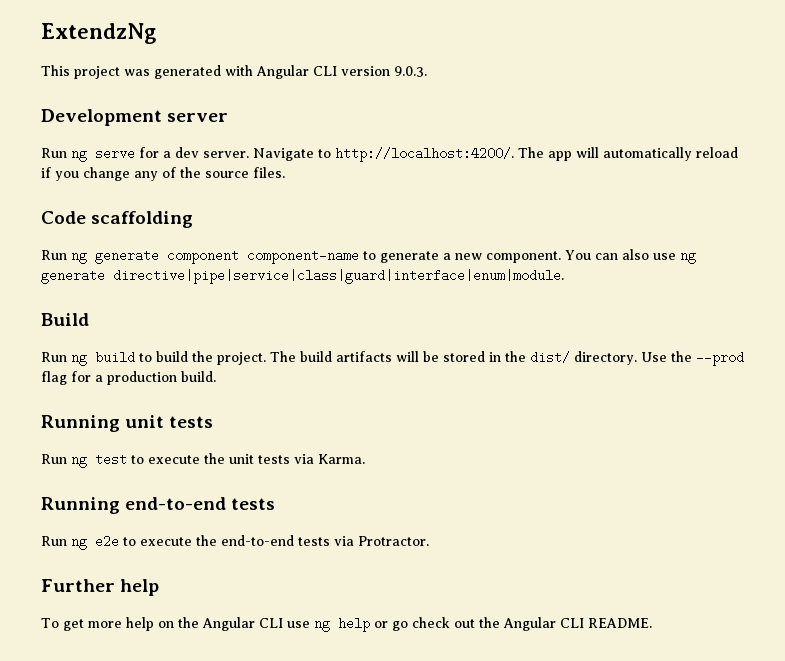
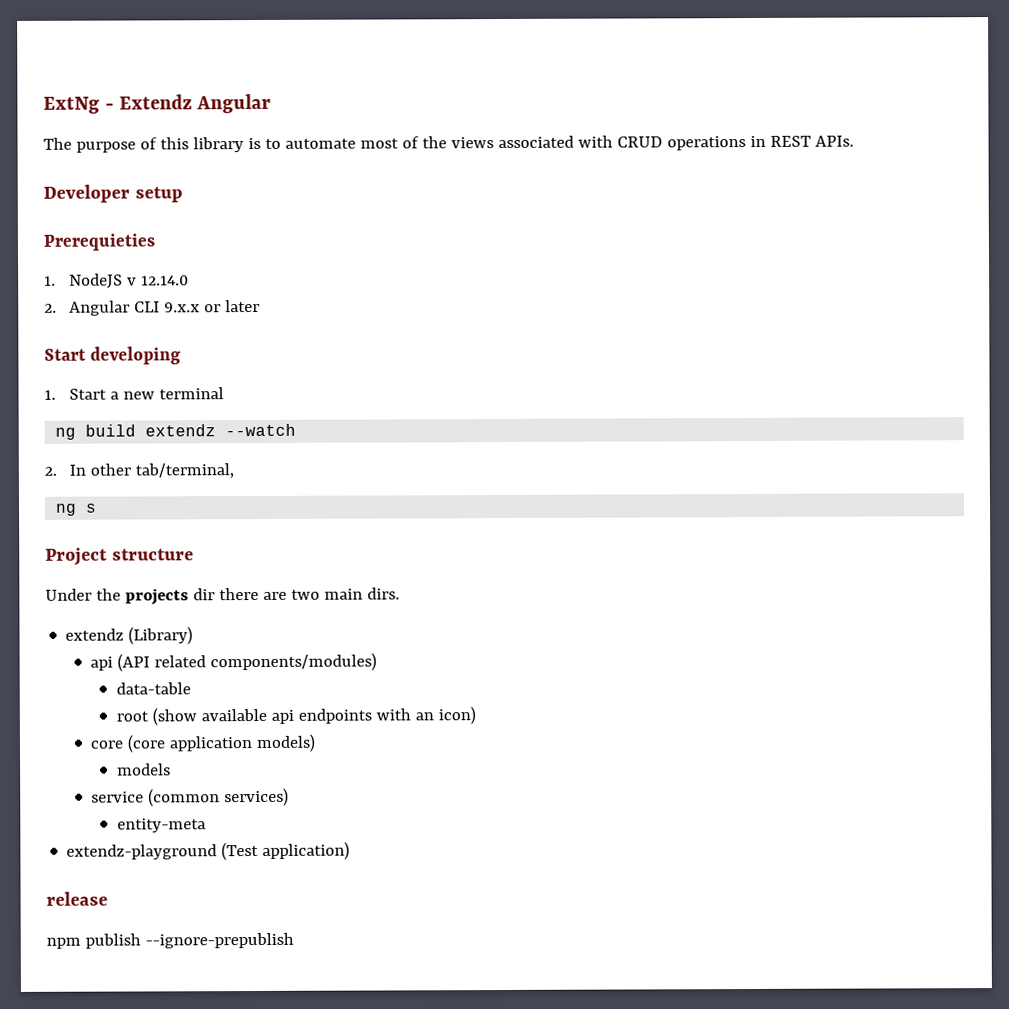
[41,23,156,44] [41,65,427,79] [41,109,229,126] [41,147,738,162] [41,167,285,181] [41,211,194,228] [41,249,696,264] [41,269,564,284] [41,313,89,326] [41,351,744,366] [41,371,216,385] [41,415,214,432] [41,453,365,468] [41,497,276,514] [41,535,429,550] [41,579,160,596] [41,617,652,632] ExtendzNg // This project was generated with Angular CLI version 9.0.3. // Development server // Run ng serve for a dev server. Navigate to http://localhost:4200/. The app will automatically reload if you change any of the source files. // Code scaffolding // Run ng generate component component-name to generate a new component. You can also use ng generate directive|pipe|service|class|guard|interface|enum|module. // Build // Run ng build to build the project. The build artifacts will be stored in the dist/ directory. Use the --prod flag for a production build. // Running unit tests // Run ng test to execute the unit tests via Karma. // Running end-to-end tests // Run ng e2e to execute the end-to-end tests via Protractor. // Further help // To get more help on the Angular CLI use ng help or go check out the Angular CLI README. -> [43,93,272,114] [43,135,854,153] [43,184,183,203] [43,233,155,251] [44,273,190,289] [44,299,261,316] [44,346,182,365] [44,387,225,400] [55,423,297,440] [44,463,235,479] [55,503,98,516] [45,547,194,566] [45,587,400,605] [65,626,194,645] [90,652,378,672] [115,682,191,695] [115,706,476,726] [90,733,316,753] [116,763,171,776] [91,787,290,807] [116,818,206,833] [66,841,351,861] [46,891,108,906] [46,932,294,949] ExtNg - Extendz Angular // The purpose of this library is to automate most of the views associated with CRUD operations in REST APIs. // Developer setup // Prerequieties // 1. NodeJS v 12.14.0 // 2. Angular CLI 9.x.x or later // Start developing // 1. Start a new terminal // ng build extendz --watch // 2. In other tab/terminal, // ng s // Project structure // Under the projects dir there are two main dirs. // extendz (Library) // api (API related components/modules) // data-table // root (show available api endpoints with an icon) // core (core application models) // models // service (common services) // entity-meta // extendz-playground (Test application) // release // npm publish --ignore-prepublish

